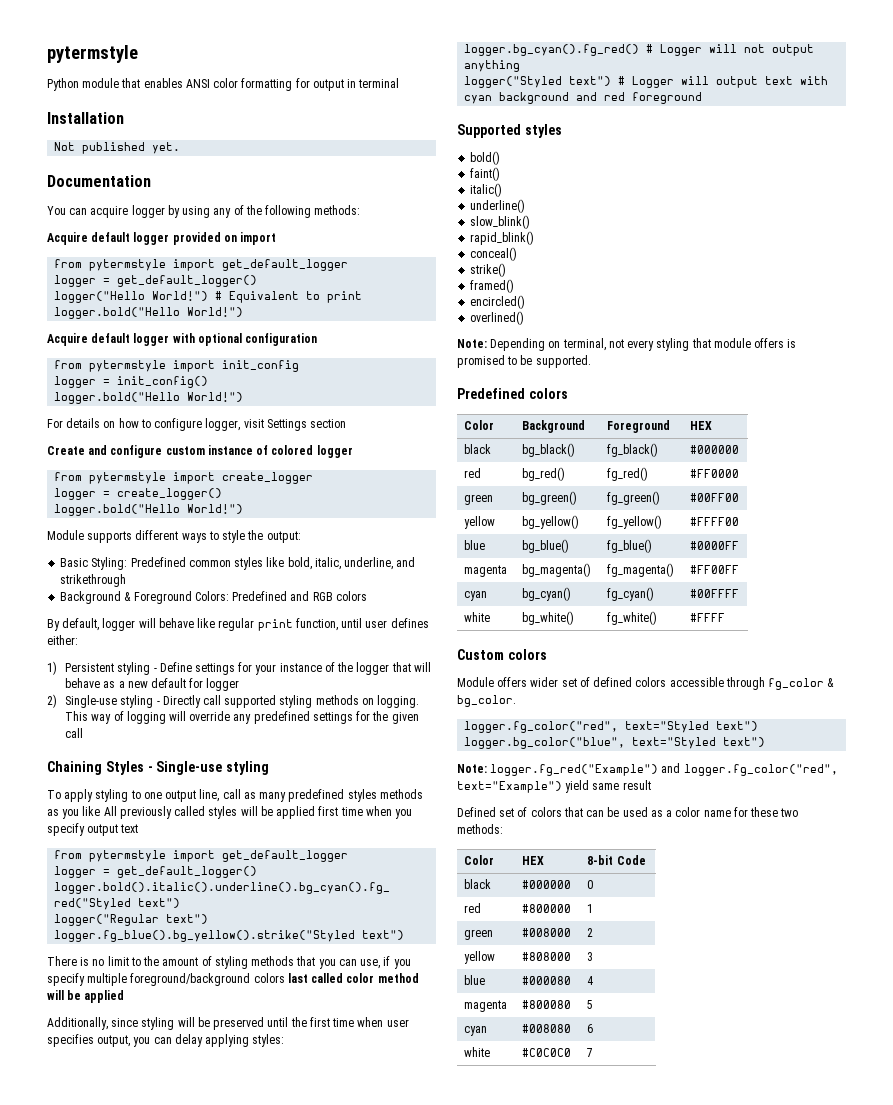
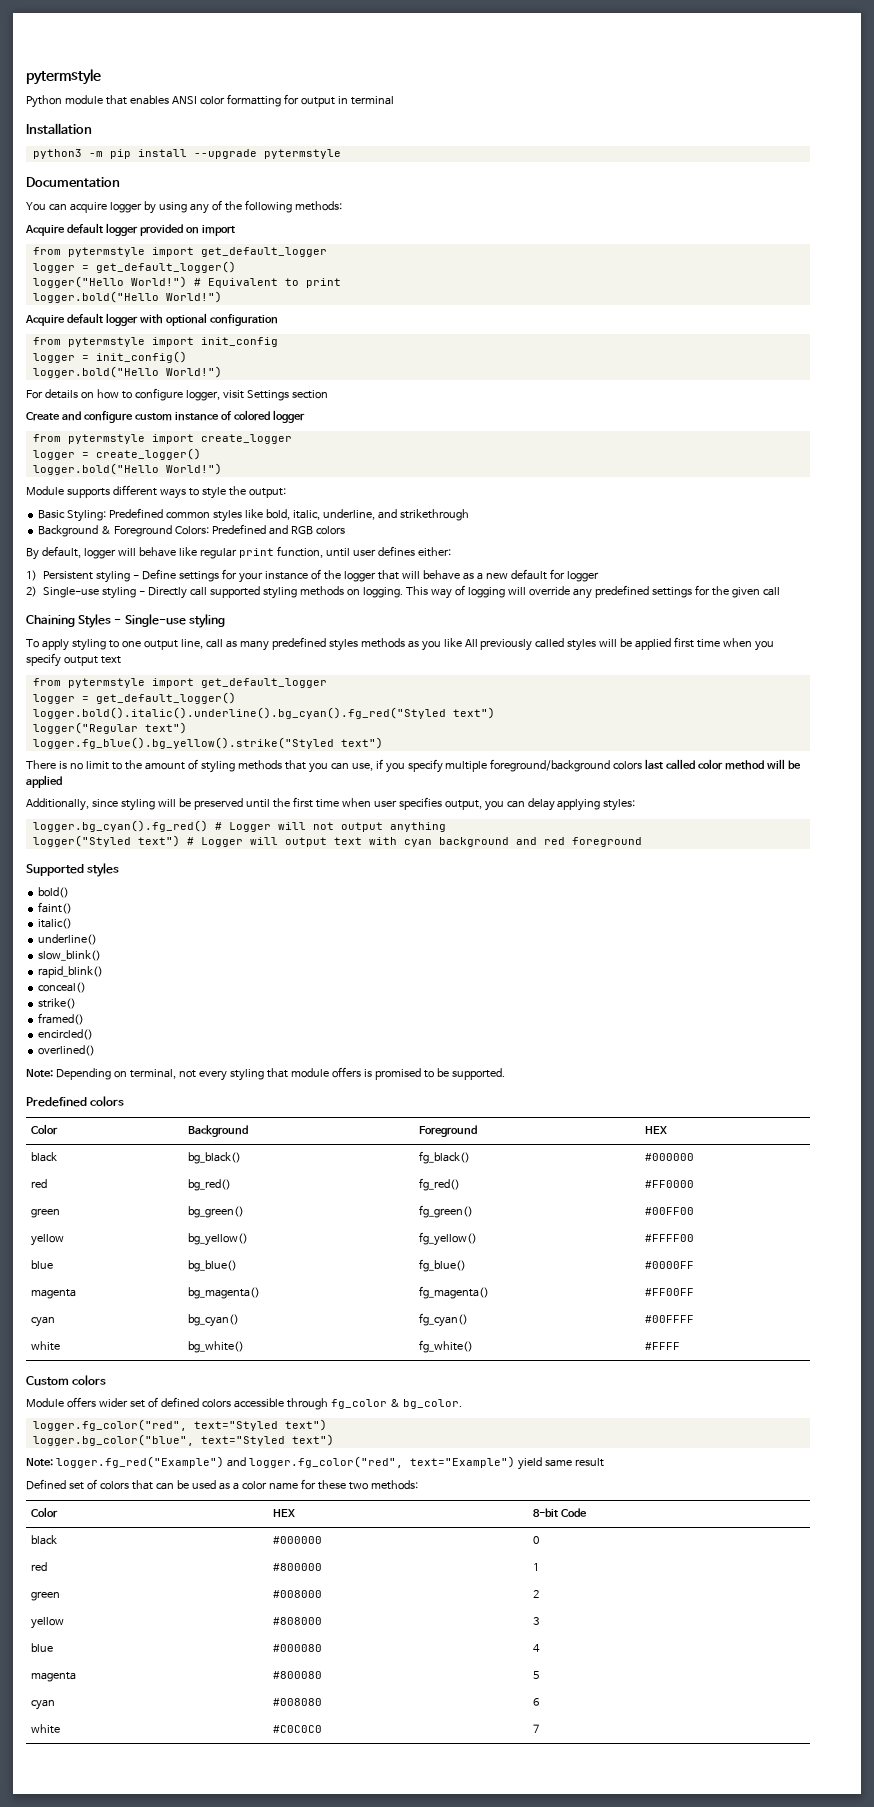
[54,142,181,154] Not published yet. -> [32,149,341,159] python3 -m pip install --upgrade pytermstyle

